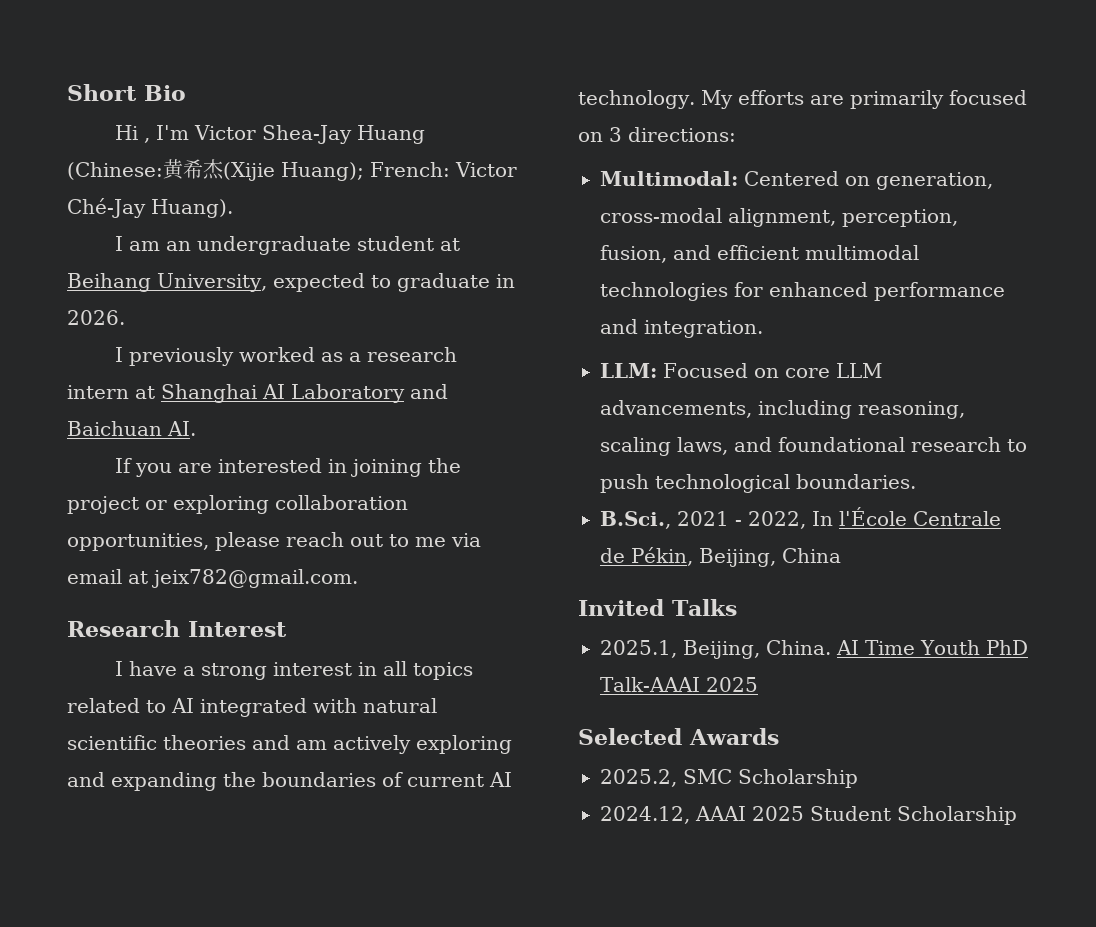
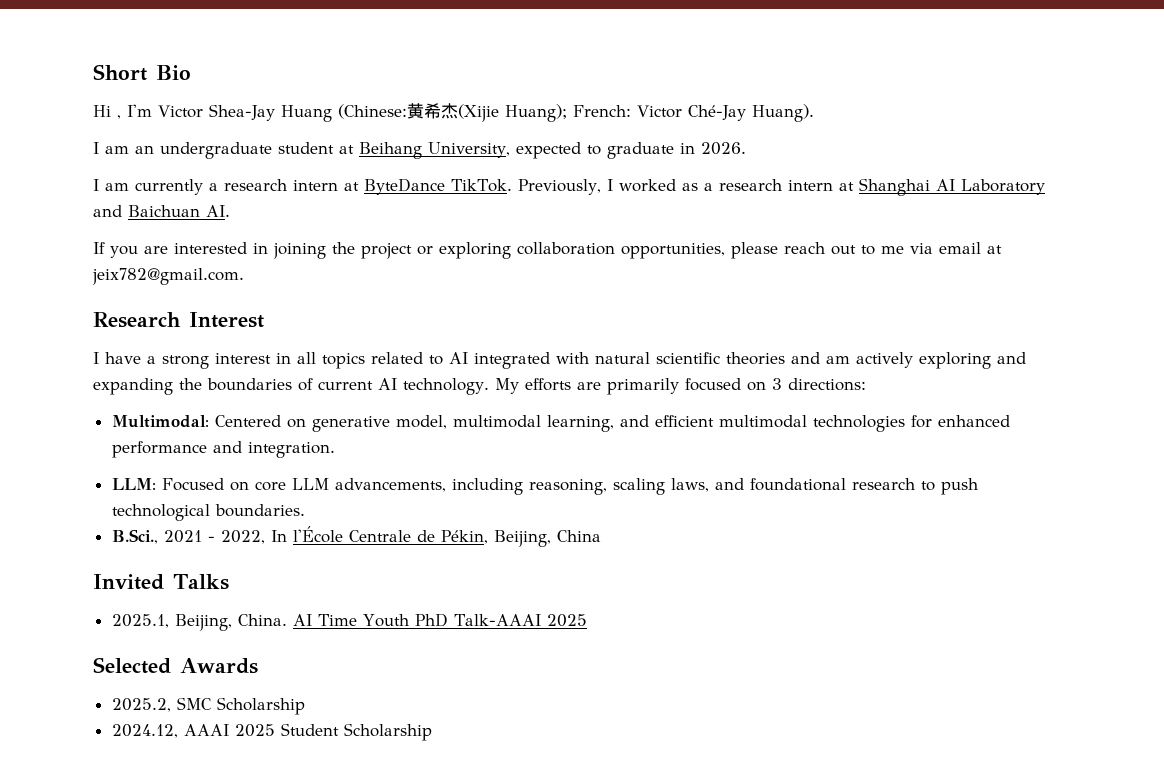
[128,347,234,366] previously -> [105,178,613,195] am currently a research intern at ByteDance TikTok. Previously, I
[876,172,993,190] [600,208,958,227] [600,245,667,263] generation, cross-modal alignment, perception, fusion, -> [311,415,614,432] generative model, multimodal learning,

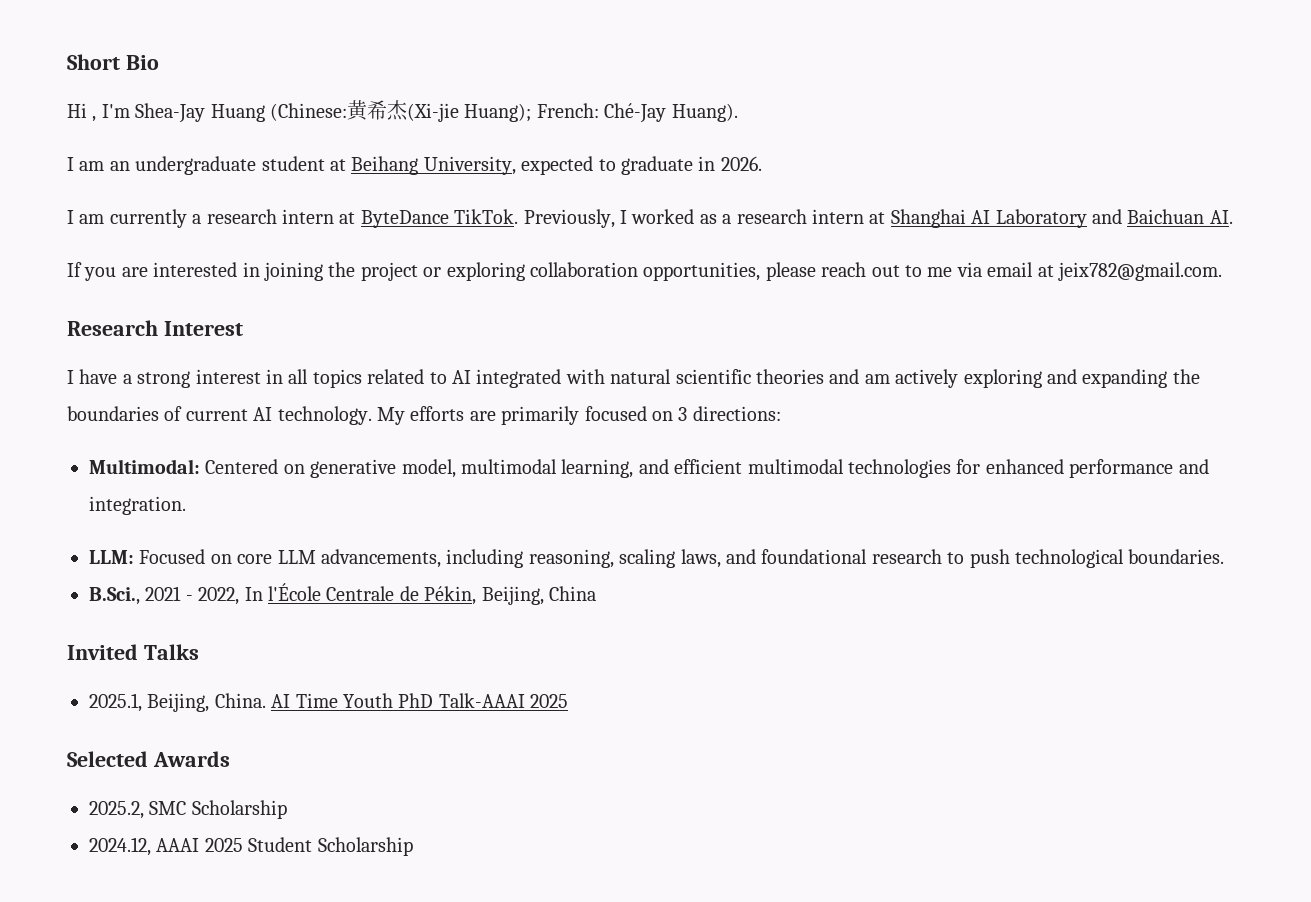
[158,105,203,118] Victor -> (130, 111) none
[457,104,499,122] (Xijie -> [407,103,459,122] (Xi-jie
[636,105,682,118] Victor -> (599, 110) none

